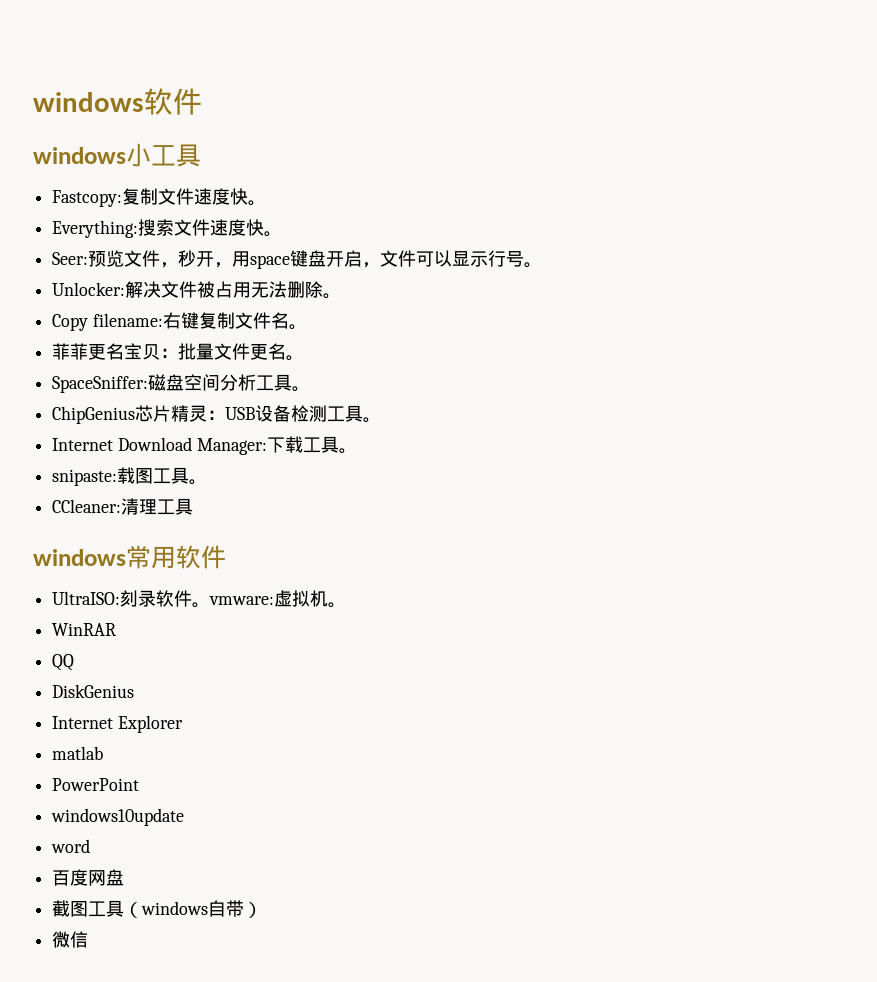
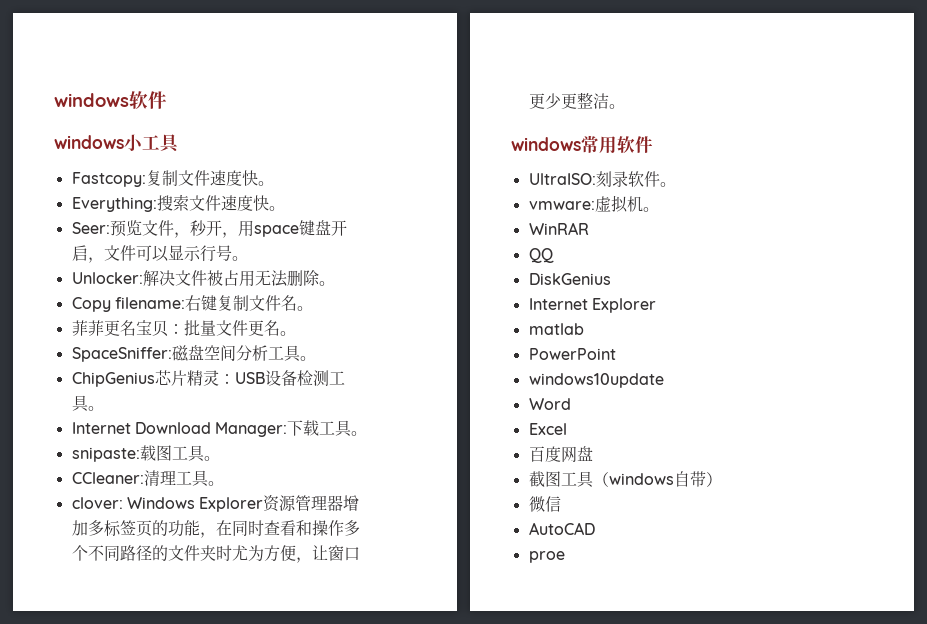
(194, 506) none -> [207,481,224,486] [71,495,360,512] [71,520,360,538] [71,545,360,563] [528,92,625,109] 。 // clover: Windows Explorer资源管理器增加多标签页的功能，在同时查看和操作多个不同路径的文件夹时尤为方便，让窗口更少更整洁。
(211, 605) none -> (676, 184) //
[51,839,91,853] word -> [528,398,571,410] [528,423,567,435] Word // Excel
(89, 939) none -> [528,522,595,535] [528,551,565,563] // AutoCAD // proe

